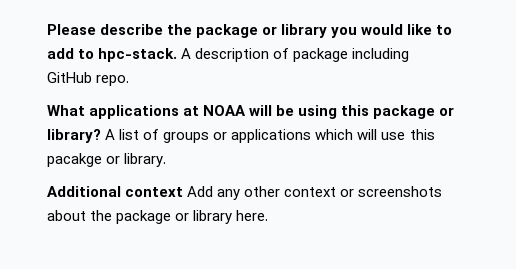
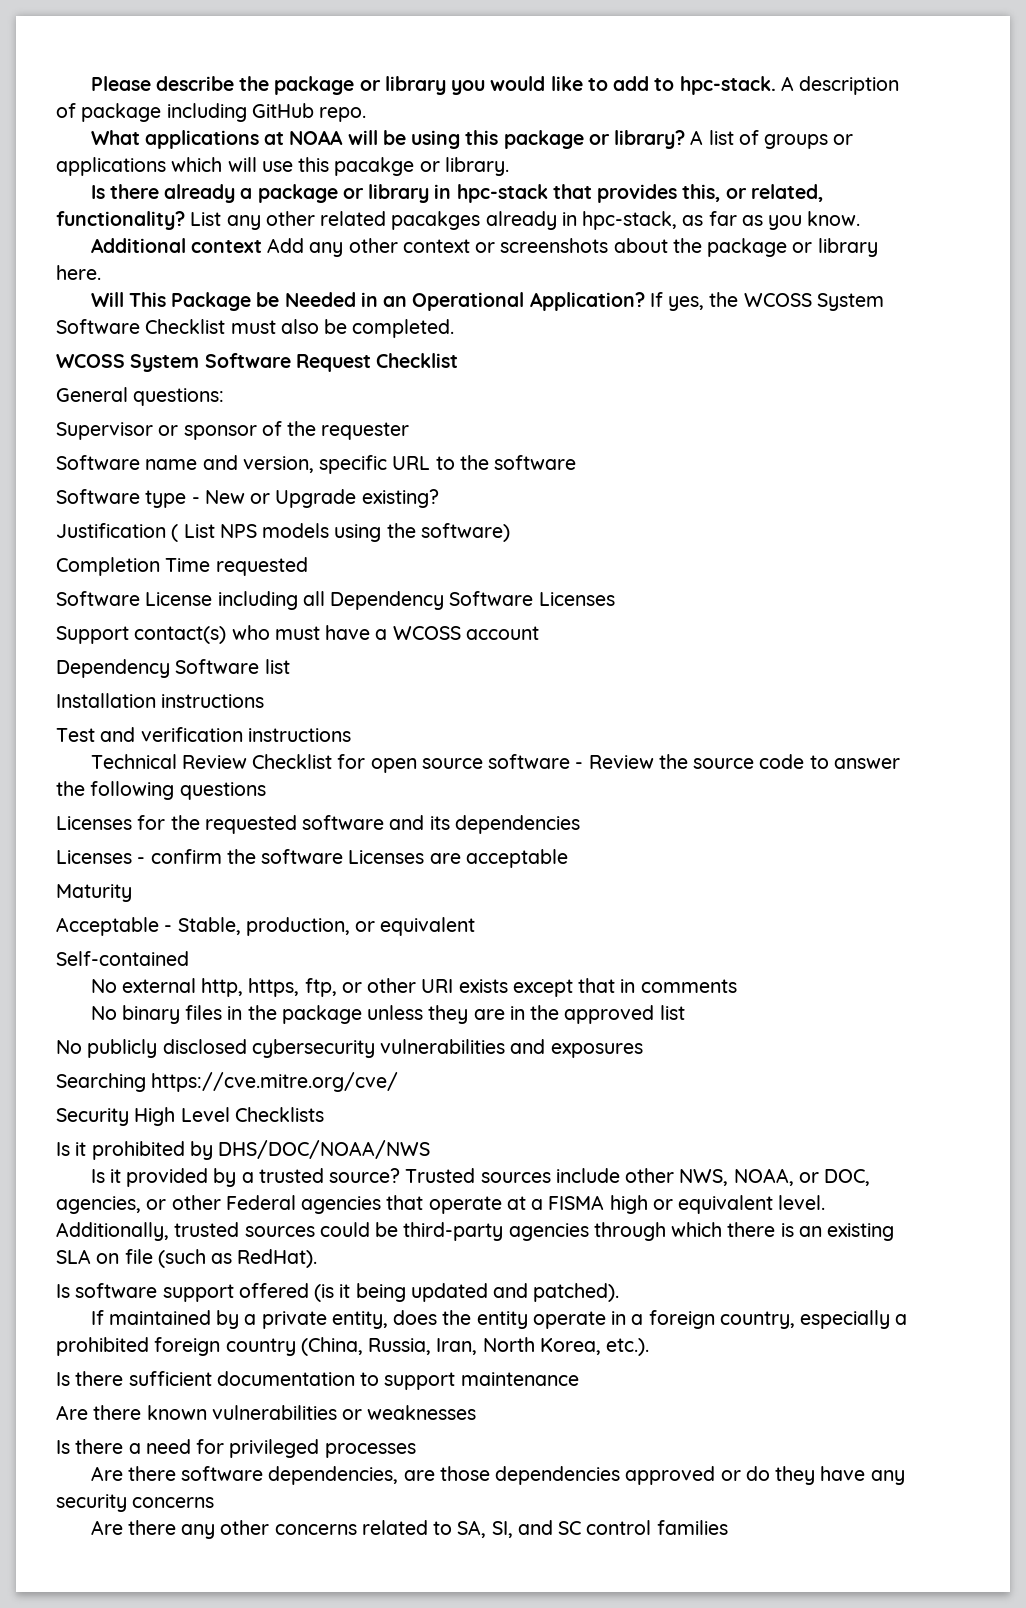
(167, 160) none -> [90,184,823,203] [56,211,861,230] // Is there already a package or library in hpc-stack that provides this, or related, functionality? List any other related pacakges already in hpc-stack, as far as you know.
(269, 215) none -> [90,292,884,311] [56,319,455,338] [56,353,459,372] [56,387,225,406] [56,421,410,440] [56,455,577,474] [56,489,439,508] [56,523,510,542] [56,557,308,576] [56,591,615,610] [56,625,539,644] [56,659,290,678] [56,693,265,708] [56,727,351,742] [90,754,900,773] [56,781,266,800] [56,815,580,834] [56,849,568,868] [56,884,132,902] [56,917,476,936] [56,951,189,966] [90,978,737,997] [90,1005,685,1024] [56,1039,643,1058] [56,1072,399,1092] [56,1107,324,1126] [56,1140,431,1160] [90,1168,871,1187] [56,1195,826,1214] [56,1222,895,1241] [56,1249,318,1268] [56,1283,620,1302] [90,1310,908,1329] [56,1337,650,1356] [56,1371,579,1390] [56,1405,477,1420] [56,1439,416,1458] [90,1466,905,1485] [56,1494,215,1512] [90,1520,728,1539] // Will This Package be Needed in an Operational Application? If yes, the WCOSS System Software Checklist must also be completed. // WCOSS System Software Request Checklist // General questions: // Supervisor or sponsor of the requester // Software name and version, specific URL to the software // Software type - New or Upgrade existing? // Justification ( List NPS models using the software) // Completion Time requested // Software License including all Dependency Software Licenses // Support contact(s) who must have a WCOSS account // Dependency Software list // Installation instructions // Test and verification instructions // Technical Review Checklist for open source software - Review the source code to answer the following questions // Licenses for the requested software and its dependencies // Licenses - confirm the software Licenses are acceptable // Maturity // Acceptable - Stable, production, or equivalent // Self-contained // No external http, https, ftp, or other URI exists except that in comments // No binary files in the package unless they are in the approved list // No publicly disclosed cybersecurity vulnerabilities and exposures // Searching https://cve.mitre.org/cve/ // Security High Level Checklists // Is it prohibited by DHS/DOC/NOAA/NWS // Is it provided by a trusted source? Trusted sources include other NWS, NOAA, or DOC, agencies, or other Federal agencies that operate at a FISMA high or equivalent level. Additionally, trusted sources could be third-party agencies through which there is an existing SLA on file (such as RedHat). // Is software support offered (is it being updated and patched). // If maintained by a private entity, does the entity operate in a foreign country, especially a prohibited foreign country (China, Russia, Iran, North Korea, etc.). // Is there sufficient documentation to support maintenance // Are there known vulnerabilities or weaknesses // Is there a need for privileged processes // Are there software dependencies, are those dependencies approved or do they have any security concerns // Are there any other concerns related to SA, SI, and SC control families

